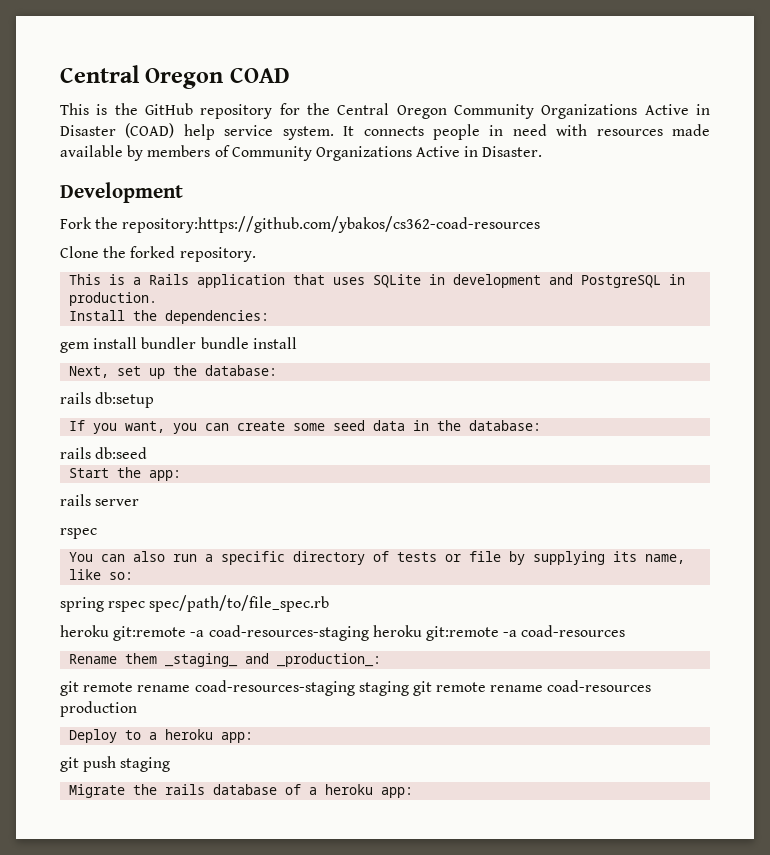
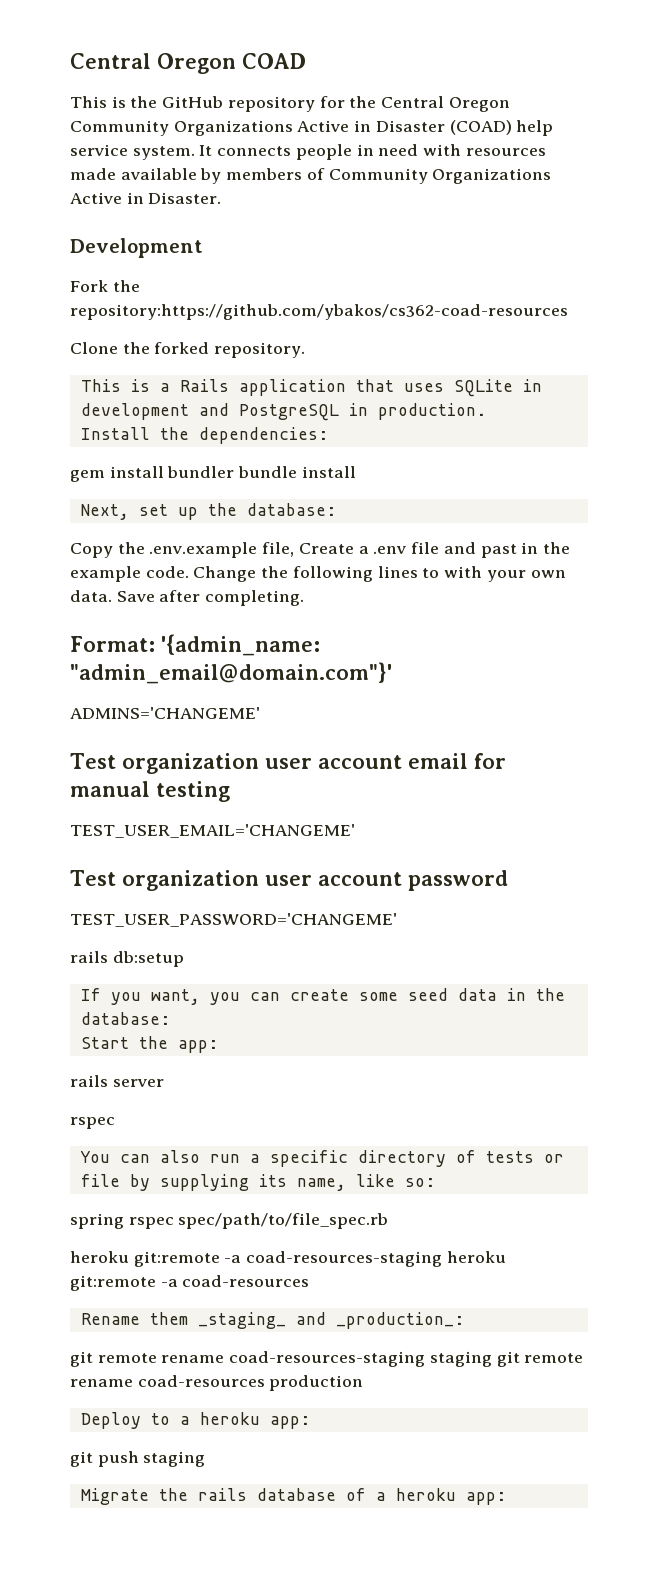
(278, 370) none -> [70,542,570,558] [70,566,566,582] [70,590,305,606] [70,634,320,656] [70,662,392,684] [70,707,260,719] [70,753,506,774] [70,781,230,802] [70,824,355,838] [70,870,508,891] [70,913,397,927] // Copy the .env.example file, Create a .env file and past in the example code. Change the following lines to with your own data. Save after completing. // Format: '{admin_name: "admin_email@domain.com"}' // ADMINS='CHANGEME' // Test organization user account email for manual testing // TEST_USER_EMAIL='CHANGEME' // Test organization user account password // TEST_USER_PASSWORD='CHANGEME'
[60,447,148,459] // rails db:seed -> (170, 1018) none

